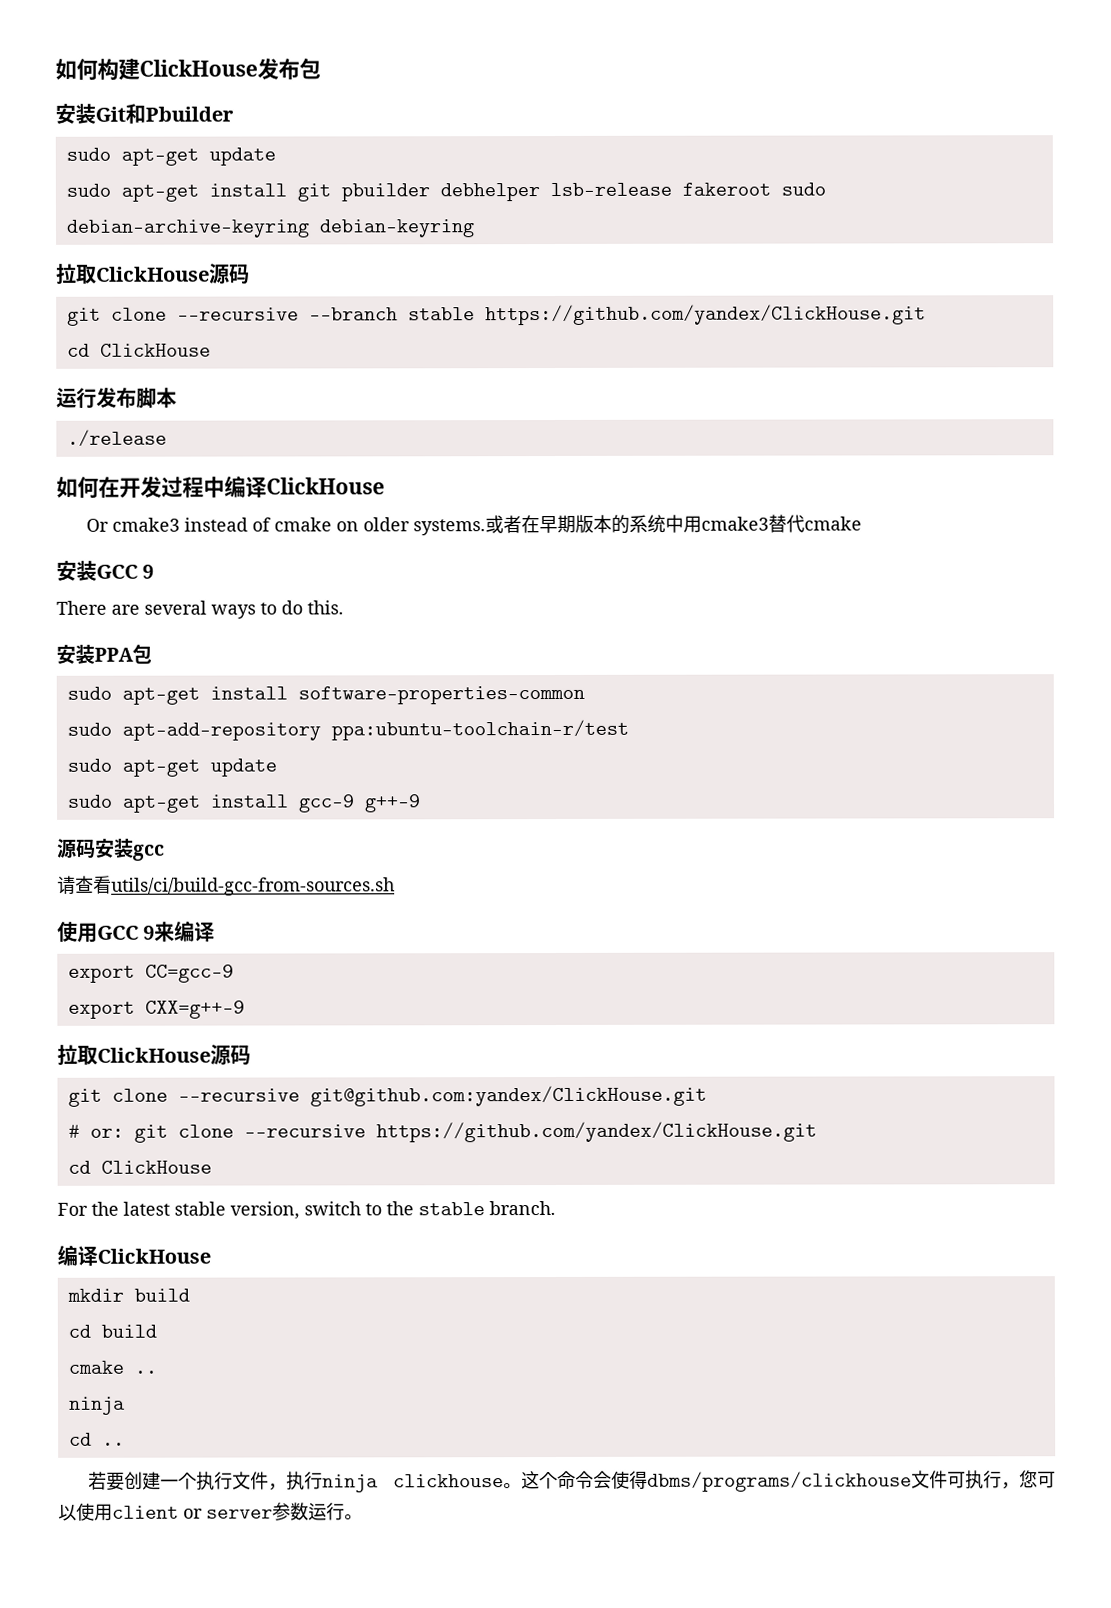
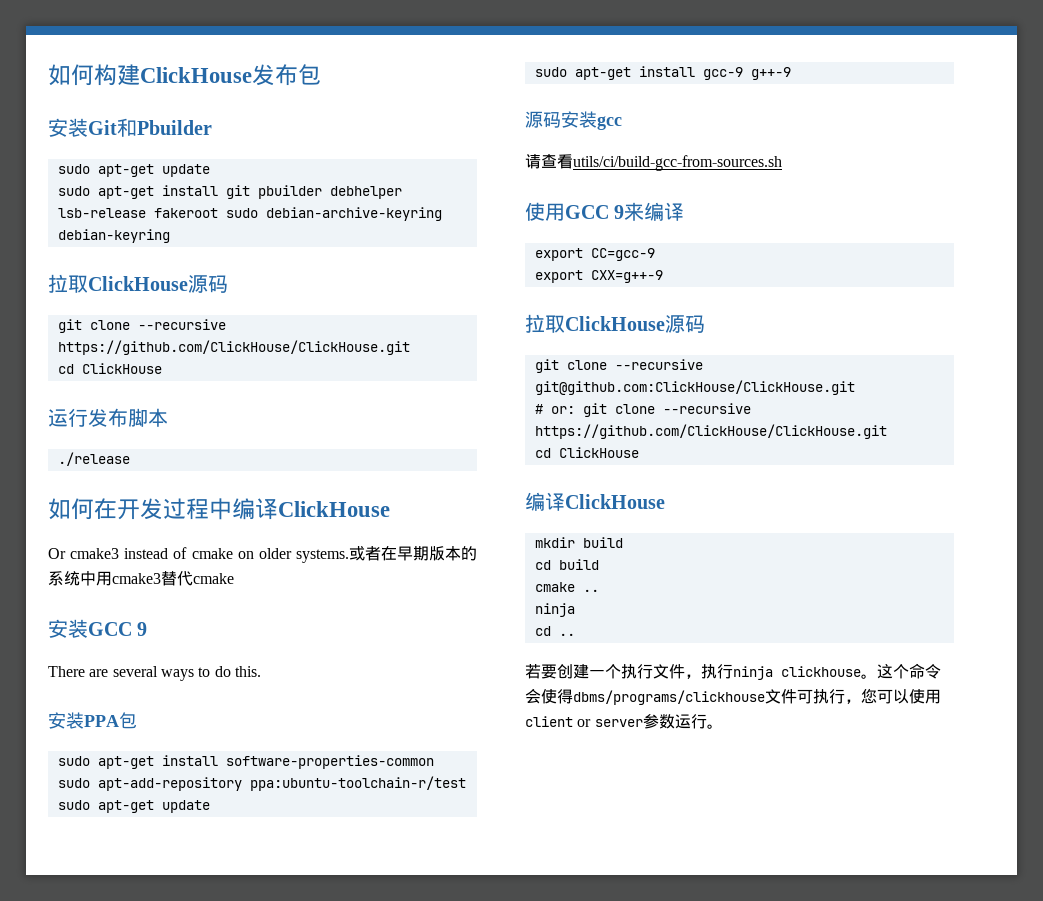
[308,304,926,326] --branch stable https://github.com/yandex/ClickHouse.git -> [57,340,410,355] https://github.com/ClickHouse/ClickHouse.git
[309,1085,707,1107] git@github.com:yandex/ClickHouse.git -> [534,380,855,395] git@github.com:ClickHouse/ClickHouse.git
[375,1121,817,1143] [67,1160,212,1174] [57,1201,556,1220] https://github.com/yandex/ClickHouse.git // cd ClickHouse // For the latest stable version, switch to the stable branch. -> [534,424,887,439] [534,447,639,458] https://github.com/ClickHouse/ClickHouse.git // cd ClickHouse

